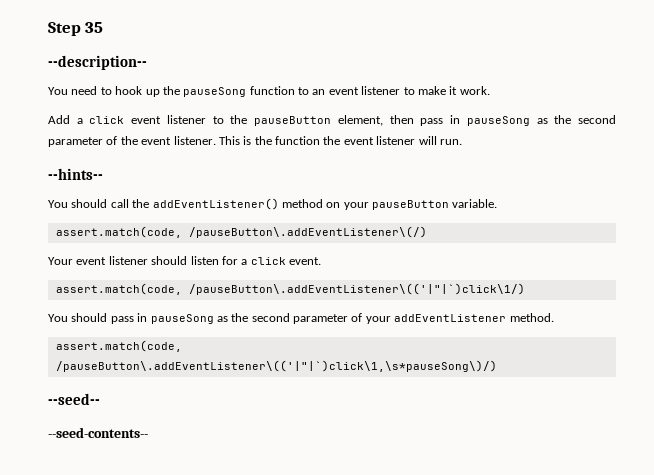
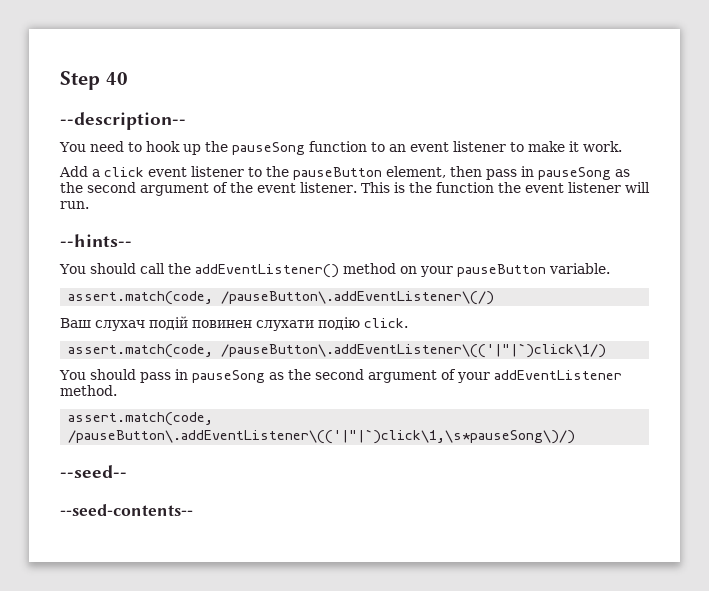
[85,22,104,33] 35 -> [105,72,128,85] 40
[48,137,103,147] parameter -> [140,183,209,196] argument
[48,256,321,265] Your event listener should listen for a click event. -> [60,316,408,331] Ваш слухач подій повинен слухати подію click.
[293,314,348,324] parameter -> [367,370,437,383] argument

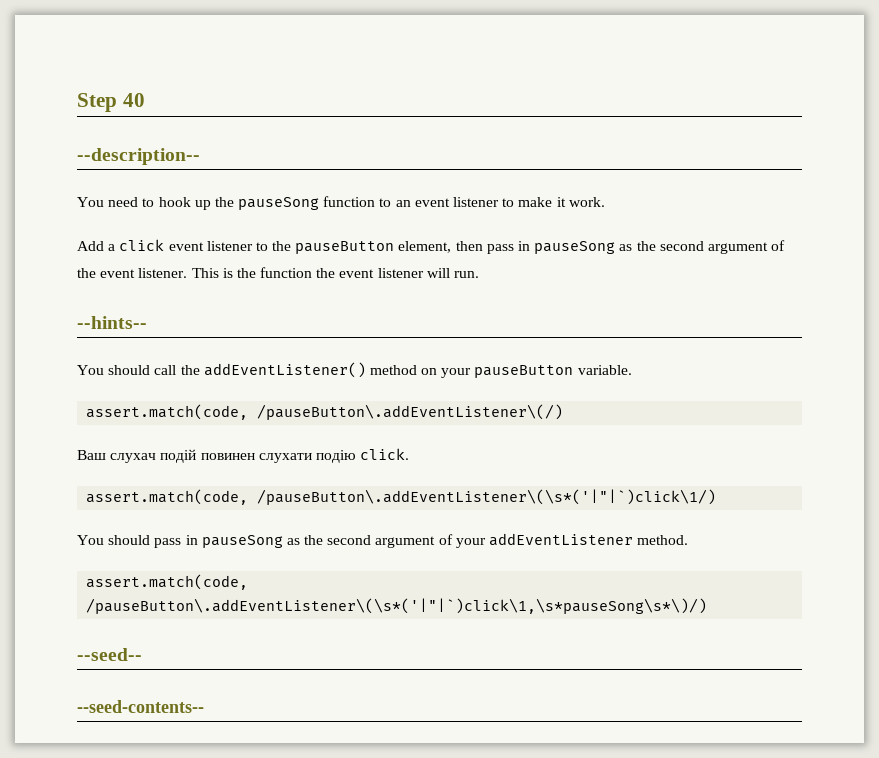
[221,343,607,358] /pauseButton\.addEventListener\(('|"|`)click\1/) -> [257,489,717,505] /pauseButton\.addEventListener\(\s*('|"|`)click\1/)
[68,429,576,444] /pauseButton\.addEventListener\(('|"|`)click\1,\s*pauseSong\)/) -> [86,598,708,614] /pauseButton\.addEventListener\(\s*('|"|`)click\1,\s*pauseSong\s*\)/)

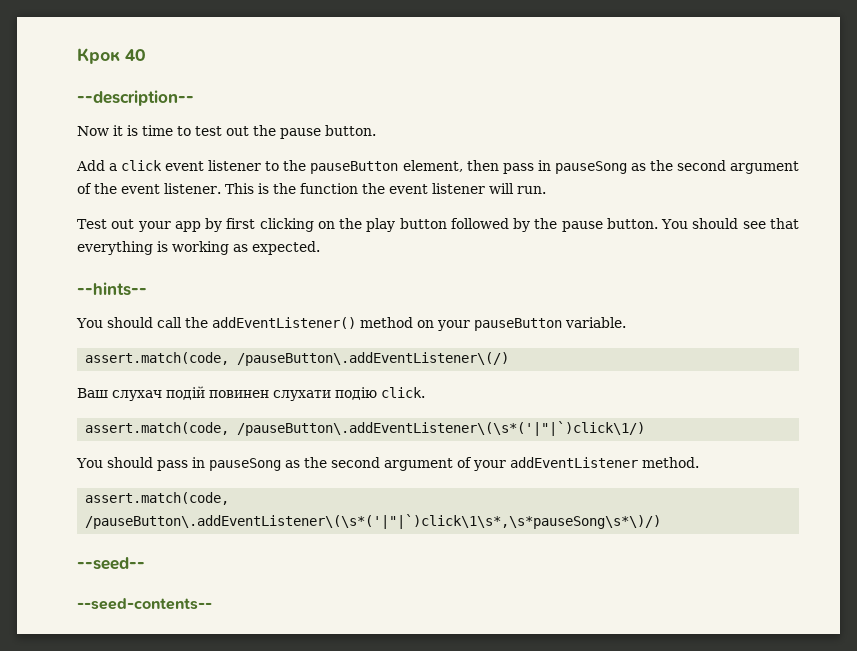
[77,93,117,112] Step -> [77,47,121,64] Крок
[77,196,605,210] You need to hook up the pauseSong function to an event listener to make it work. -> [77,125,376,139] Now it is time to test out the pause button.
(480, 274) none -> [77,218,800,232] [77,241,320,255] // Test out your app by first clicking on the play button followed by the pause button. You should see that everything is working as expected.
[86,598,708,614] /pauseButton\.addEventListener\(\s*('|"|`)click\1,\s*pauseSong\s*\)/) -> [85,514,662,529] /pauseButton\.addEventListener\(\s*('|"|`)click\1\s*,\s*pauseSong\s*\)/)

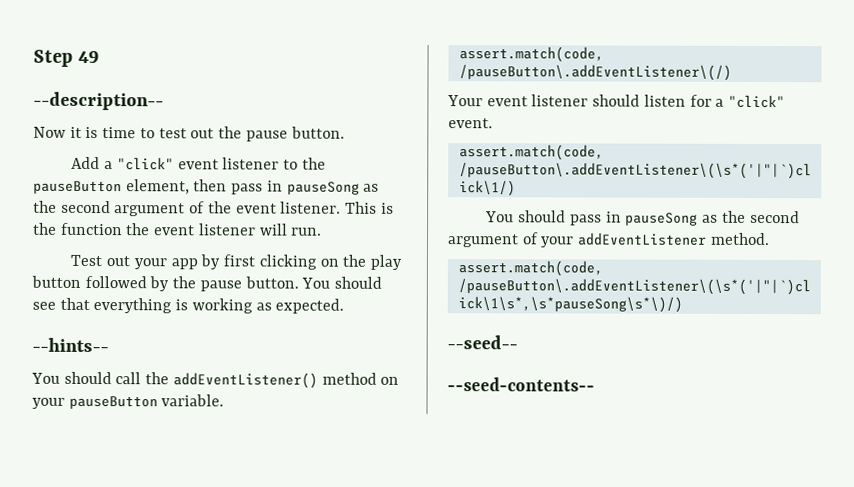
[77,47,146,64] Крок 40 -> [33,49,99,67] Step 49
[121,160,163,171] click -> [116,157,174,171] "click"
[77,386,425,401] Ваш слухач подій повинен слухати подію click. -> [447,94,786,109] [448,118,493,129] Your event listener should listen for a "click" event.

